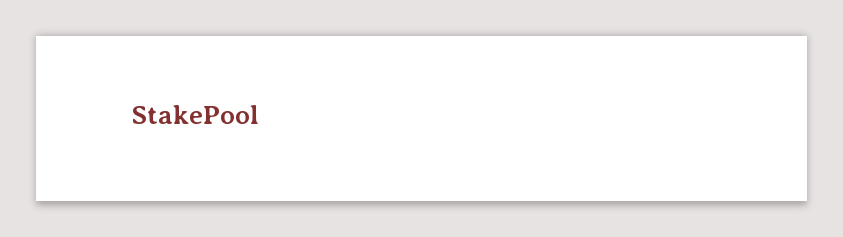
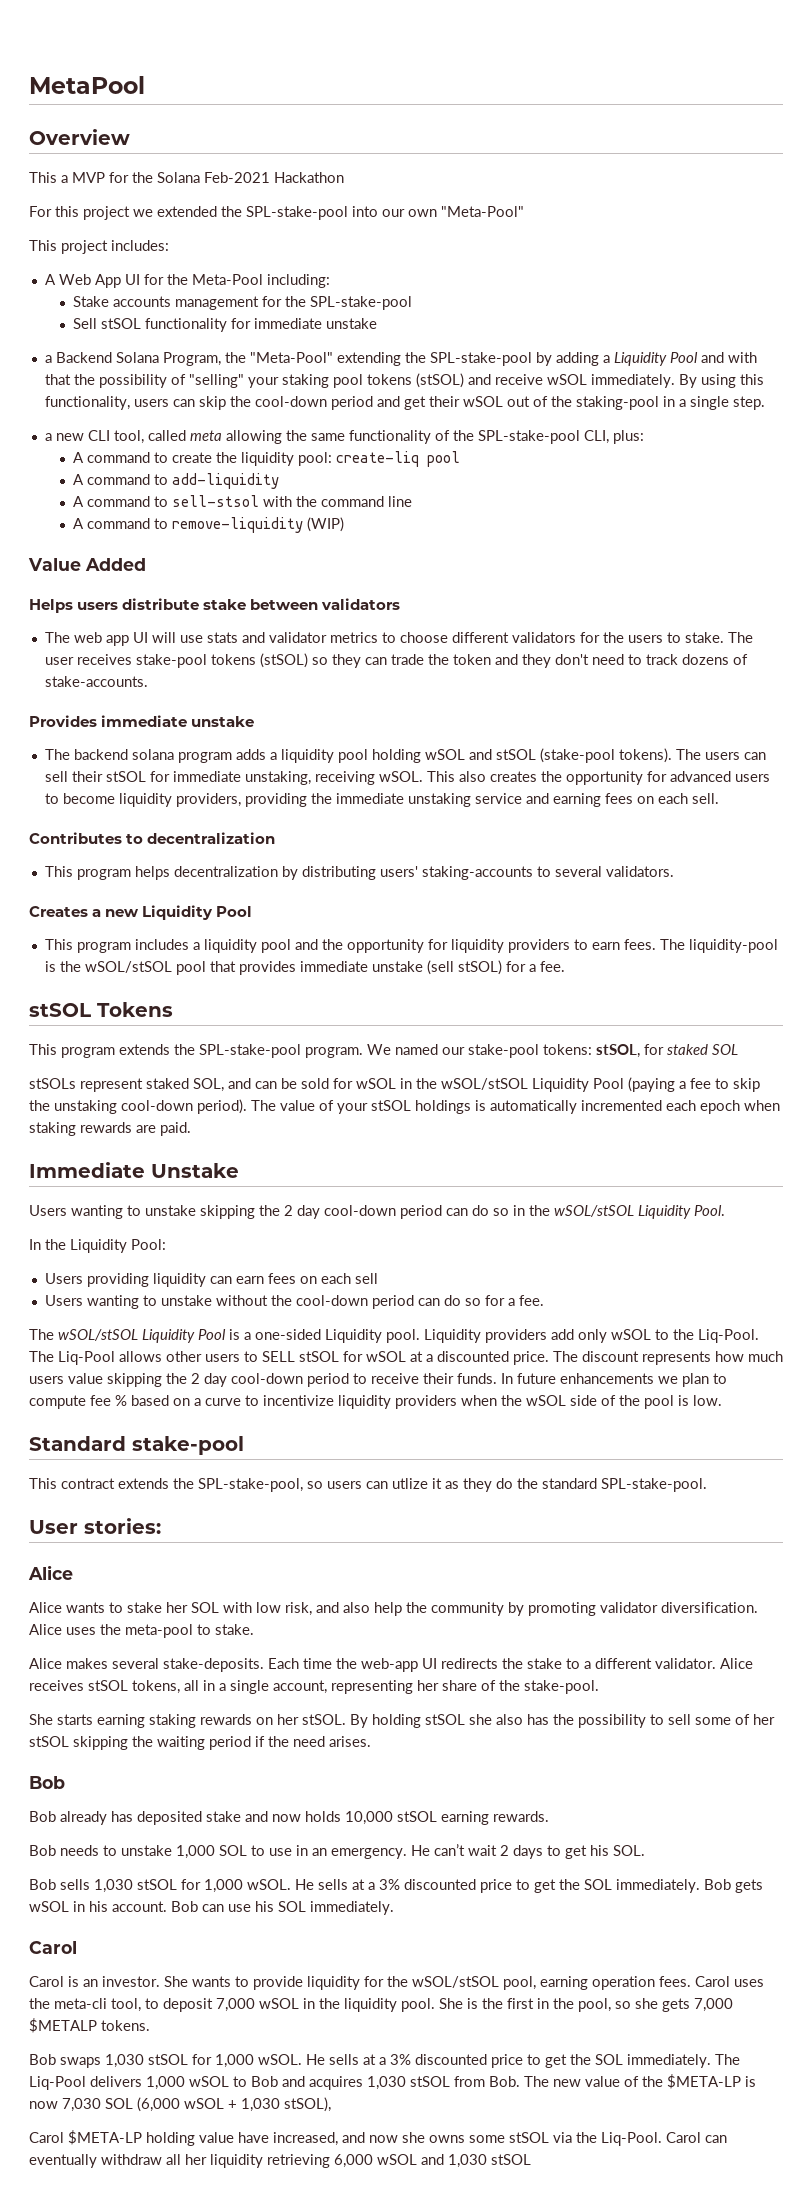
[132,105,259,124] StakePool -> [29,76,145,94] [29,129,130,145] [29,172,344,183] [29,206,524,220] [29,240,169,254] [44,274,330,288] [73,296,413,310] [73,318,378,332] [44,352,757,366] [44,373,764,388] [44,396,765,410] [44,430,644,444] [73,451,461,467] [73,473,280,489] [73,495,413,507] [73,517,345,533] [28,558,146,571] [29,598,401,613] [44,632,753,646] [44,653,748,668] [44,676,148,687] [29,715,255,727] [44,748,766,763] [44,771,770,785] [44,793,719,807] [29,832,276,844] [44,866,674,880] [29,905,253,920] [44,939,778,953] [44,960,565,975] [29,1002,173,1017] [29,1044,738,1058] [29,1077,760,1092] [29,1099,780,1114] [29,1122,191,1136] [29,1162,239,1178] [29,1205,725,1219] [29,1239,166,1253] [44,1273,378,1287] [44,1295,544,1309] [29,1329,759,1343] [29,1351,783,1365] [29,1373,727,1387] [29,1395,722,1409] [29,1436,244,1455] [29,1478,707,1492] [29,1518,161,1534] [28,1565,73,1580] [29,1602,758,1616] [29,1624,254,1638] [29,1658,753,1672] [29,1680,599,1694] [29,1714,775,1728] [29,1736,371,1750] [29,1776,65,1789] [29,1811,549,1825] [29,1844,645,1859] [29,1879,763,1893] [29,1901,394,1915] [29,1941,77,1954] [29,1976,764,1990] [29,1998,733,2012] [29,2018,150,2033] [29,2054,740,2068] [29,2074,756,2090] [29,2097,331,2112] [29,2130,727,2146] [29,2154,531,2168] MetaPool // Overview // This a MVP for the Solana Feb-2021 Hackathon // For this project we extended the SPL-stake-pool into our own "Meta-Pool" // This project includes: // A Web App UI for the Meta-Pool including: // Stake accounts management for the SPL-stake-pool // Sell stSOL functionality for immediate unstake // a Backend Solana Program, the "Meta-Pool" extending the SPL-stake-pool by adding a Liquidity Pool and with that the possibility of "selling" your staking pool tokens (stSOL) and receive wSOL immediately. By using this functionality, users can skip the cool-down period and get their wSOL out of the staking-pool in a single step. // a new CLI tool, called meta allowing the same functionality of the SPL-stake-pool CLI, plus: // A command to create the liquidity pool: create-liq pool // A command to add-liquidity // A command to sell-stsol with the command line // A command to remove-liquidity (WIP) // Value Added // Helps users distribute stake between validators // The web app UI will use stats and validator metrics to choose different validators for the users to stake. The user receives stake-pool tokens (stSOL) so they can trade the token and they don't need to track dozens of stake-accounts. // Provides immediate unstake // The backend solana program adds a liquidity pool holding wSOL and stSOL (stake-pool tokens). The users can sell their stSOL for immediate unstaking, receiving wSOL. This also creates the opportunity for advanced users to become liquidity providers, providing the immediate unstaking service and earning fees on each sell. // Contributes to decentralization // This program helps decentralization by distributing users' staking-accounts to several validators. // Creates a new Liquidity Pool // This program includes a liquidity pool and the opportunity for liquidity providers to earn fees. The liquidity-pool is the wSOL/stSOL pool that provides immediate unstake (sell stSOL) for a fee. // stSOL Tokens // This program extends the SPL-stake-pool program. We named our stake-pool tokens: stSOL, for staked SOL // stSOLs represent staked SOL, and can be sold for wSOL in the wSOL/stSOL Liquidity Pool (paying a fee to skip the unstaking cool-down period). The value of your stSOL holdings is automatically incremented each epoch when staking rewards are paid. // Immediate Unstake // Users wanting to unstake skipping the 2 day cool-down period can do so in the wSOL/stSOL Liquidity Pool. // In the Liquidity Pool: // Users providing liquidity can earn fees on each sell // Users wanting to unstake without the cool-down period can do so for a fee. // The wSOL/stSOL Liquidity Pool is a one-sided Liquidity pool. Liquidity providers add only wSOL to the Liq-Pool. The Liq-Pool allows other users to SELL stSOL for wSOL at a discounted price. The discount represents how much users value skipping the 2 day cool-down period to receive their funds. In future enhancements we plan to compute fee % based on a curve to incentivize liquidity providers when the wSOL side of the pool is low. // Standard stake-pool // This contract extends the SPL-stake-pool, so users can utlize it as they do the standard SPL-stake-pool. // User stories: // Alice // Alice wants to stake her SOL with low risk, and also help the community by promoting validator diversification. Alice uses the meta-pool to stake. // Alice makes several stake-deposits. Each time the web-app UI redirects the stake to a different validator. Alice receives stSOL tokens, all in a single account, representing her share of the stake-pool. // She starts earning staking rewards on her stSOL. By holding stSOL she also has the possibility to sell some of her stSOL skipping the waiting period if the need arises. // Bob // Bob already has deposited stake and now holds 10,000 stSOL earning rewards. // Bob needs to unstake 1,000 SOL to use in an emergency. He can’t wait 2 days to get his SOL. // Bob sells 1,030 stSOL for 1,000 wSOL. He sells at a 3% discounted price to get the SOL immediately. Bob gets wSOL in his account. Bob can use his SOL immediately. // Carol // Carol is an investor. She wants to provide liquidity for the wSOL/stSOL pool, earning operation fees. Carol uses the meta-cli tool, to deposit 7,000 wSOL in the liquidity pool. She is the first in the pool, so she gets 7,000 $METALP tokens. // Bob swaps 1,030 stSOL for 1,000 wSOL. He sells at a 3% discounted price to get the SOL immediately. The Liq-Pool delivers 1,000 wSOL to Bob and acquires 1,030 stSOL from Bob. The new value of the $META-LP is now 7,030 SOL (6,000 wSOL + 1,030 stSOL), // Carol $META-LP holding value have increased, and now she owns some stSOL via the Liq-Pool. Carol can eventually withdraw all her liquidity retrieving 6,000 wSOL and 1,030 stSOL

